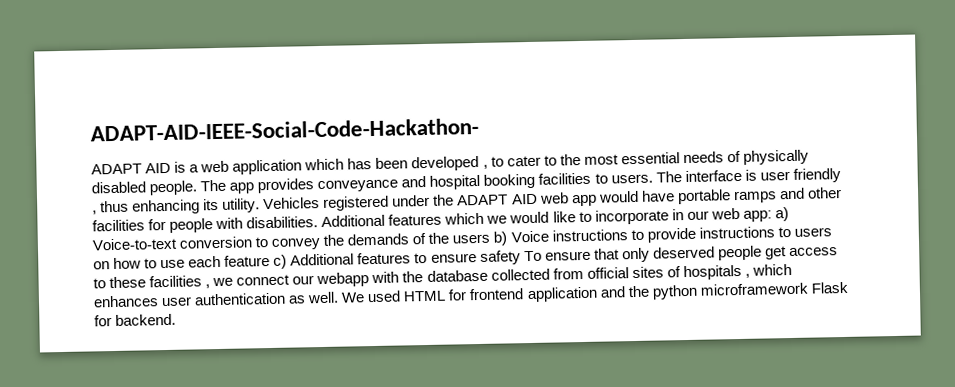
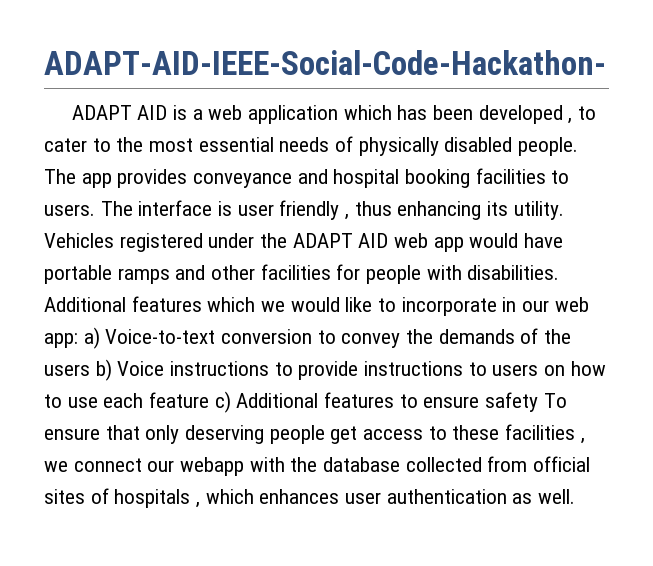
[652,246,715,259] deserved -> [185,425,265,444] deserving
[341,281,848,303] [94,313,177,327] We used HTML for frontend application and the python microframework Flask for backend. -> (576, 496) none

